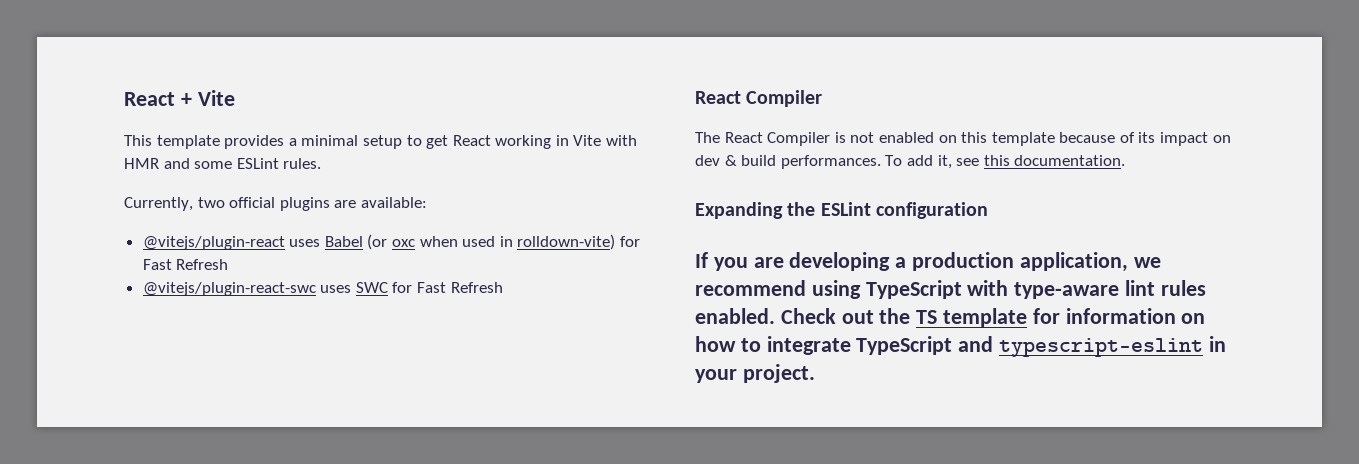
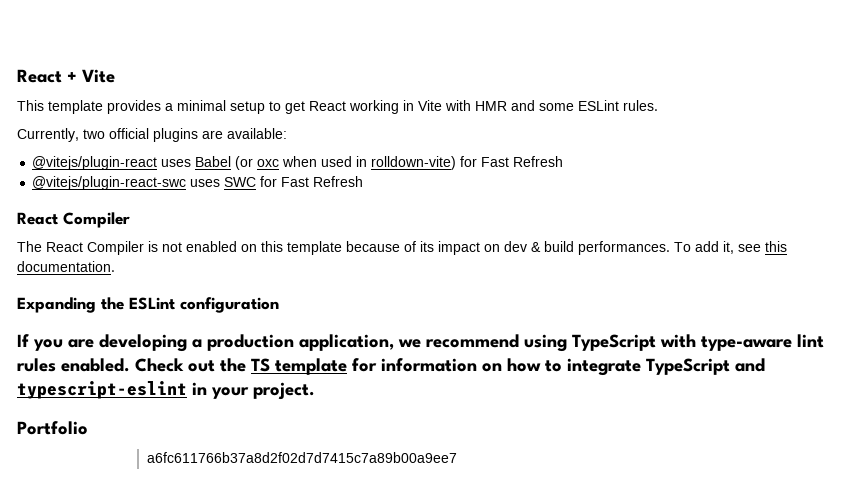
(815, 373) none -> [17,421,88,435] [147,452,458,463] // Portfolio // a6fc611766b37a8d2f02d7d7415c7a89b00a9ee7

